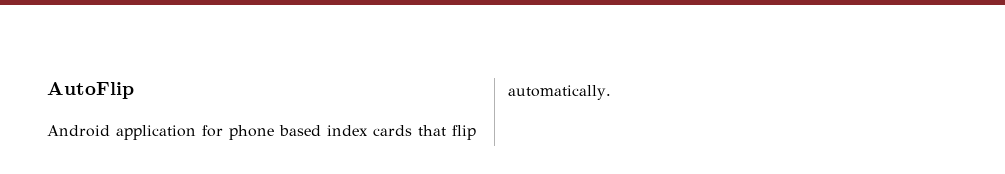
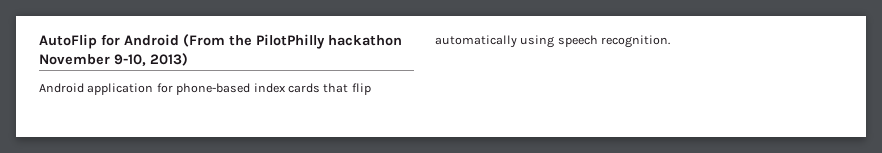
(134, 90) none -> [101,34,402,49] [39,53,188,66] for Android (From the PilotPhilly hackathon November 9-10, 2013)
[229,125,321,140] phone based -> [176,83,251,95] phone-based
[508,85,611,100] automatically. -> [435,35,671,48] automatically using speech recognition.

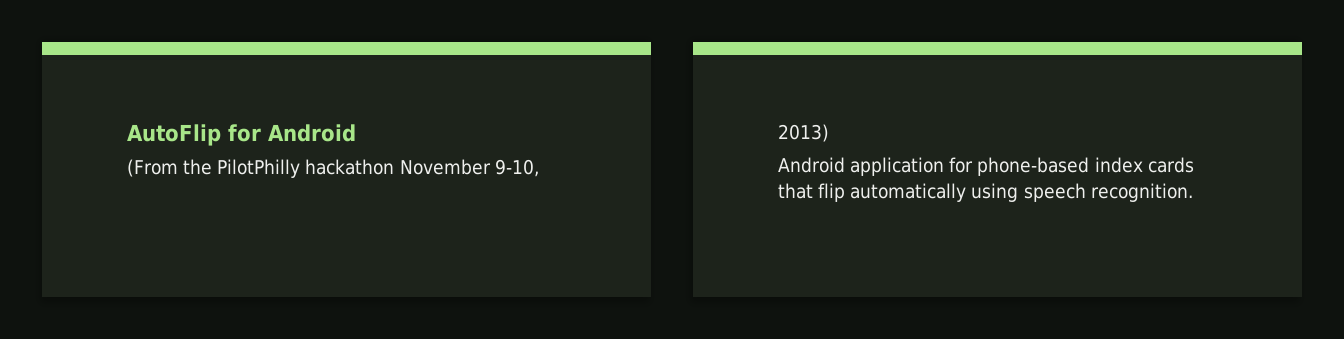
(179, 40) none -> (356, 133) //

